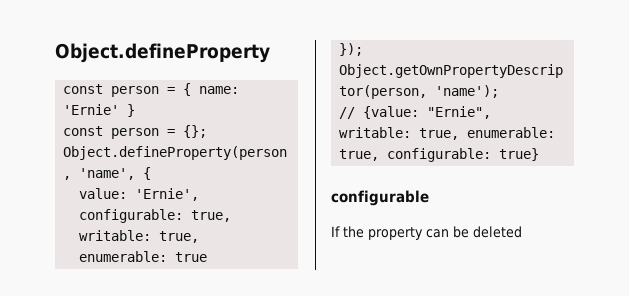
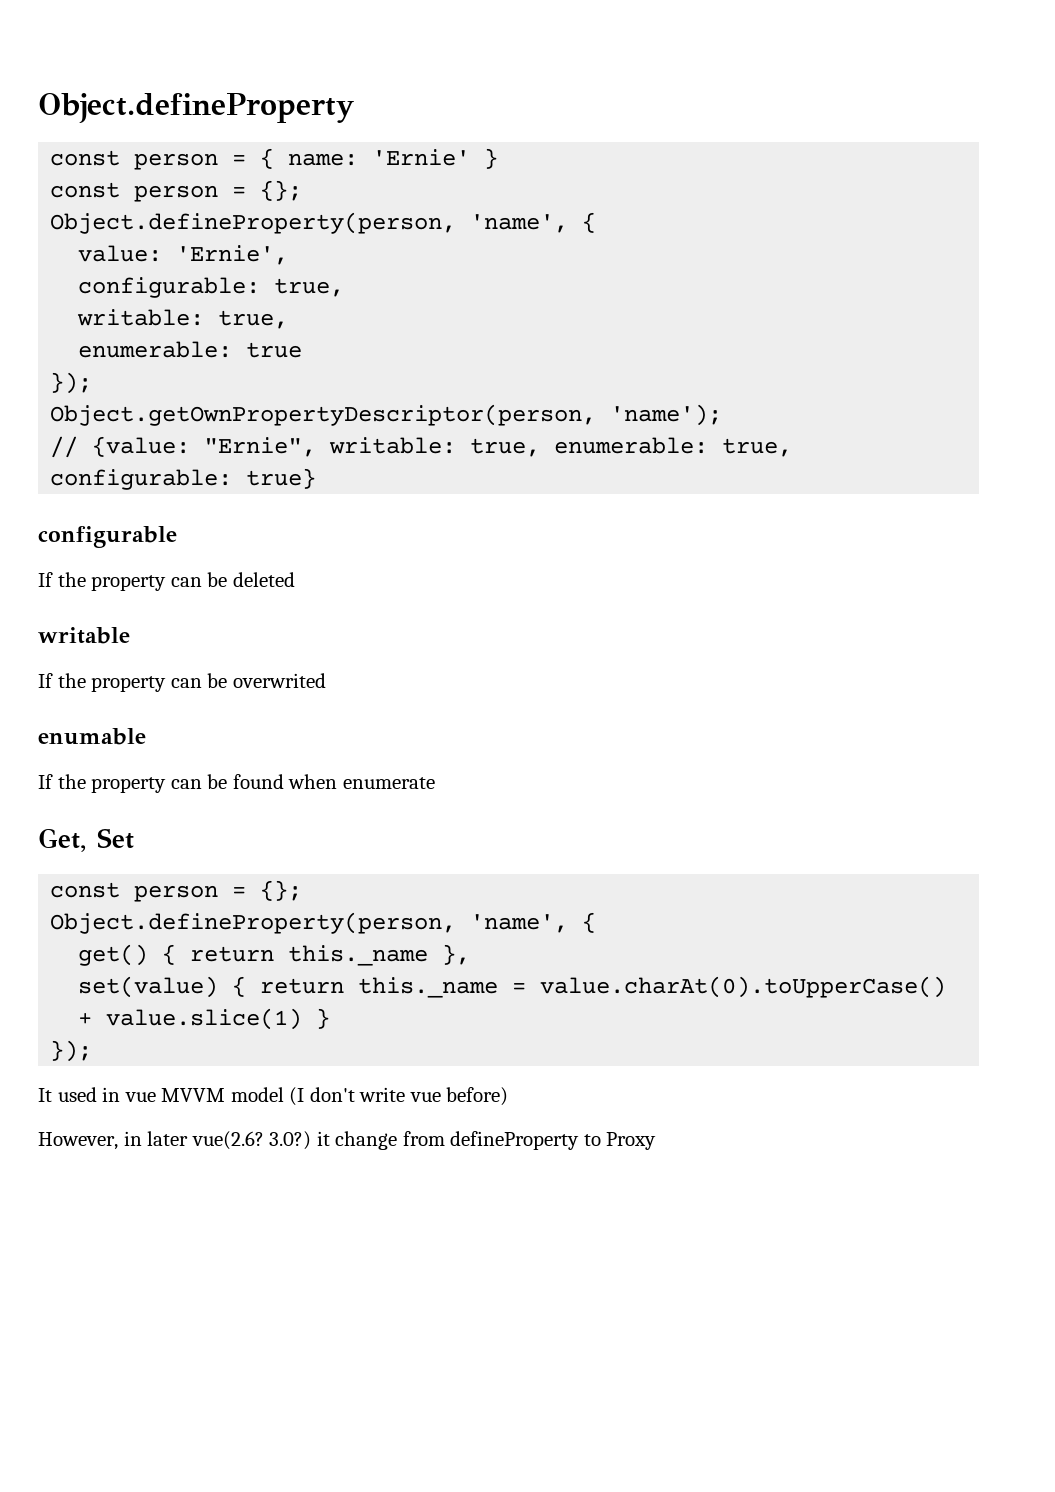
(522, 232) none -> [38,627,130,644] [38,673,326,692] [38,728,146,745] [38,774,435,793] [38,828,134,852] [50,880,303,902] [50,912,597,934] [78,944,471,966] [78,976,947,998] [78,1008,331,1030] [50,1040,93,1062] [38,1087,509,1106] [38,1131,657,1150] // writable // If the property can be overwrited // enumable // If the property can be found when enumerate // Get, Set // const person = {}; // Object.defineProperty(person, 'name', { // get() { return this._name }, // set(value) { return this._name = value.charAt(0).toUpperCase() + value.slice(1) } // }); // It used in vue MVVM model (I don't write vue before) // However, in later vue(2.6? 3.0?) it change from defineProperty to Proxy

